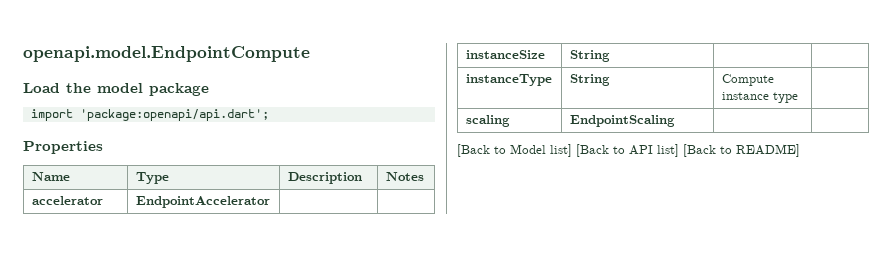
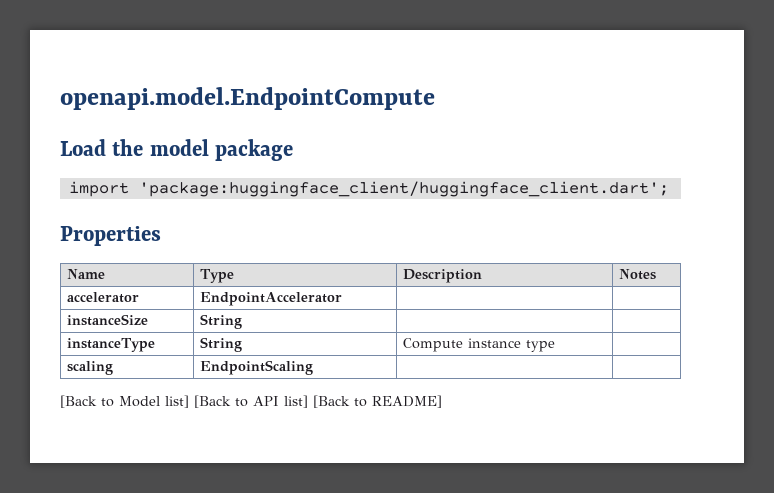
[79,109,269,121] 'package:openapi/api.dart'; -> [138,181,669,197] 'package:huggingface_client/huggingface_client.dart';

